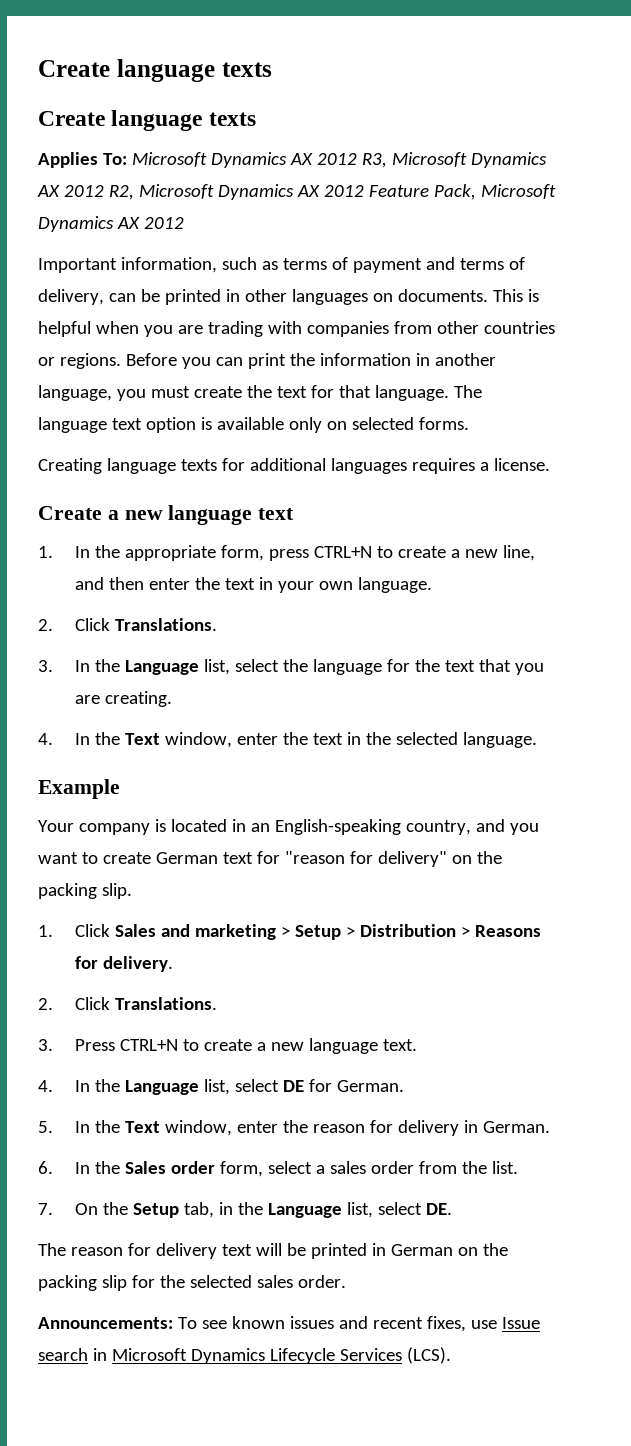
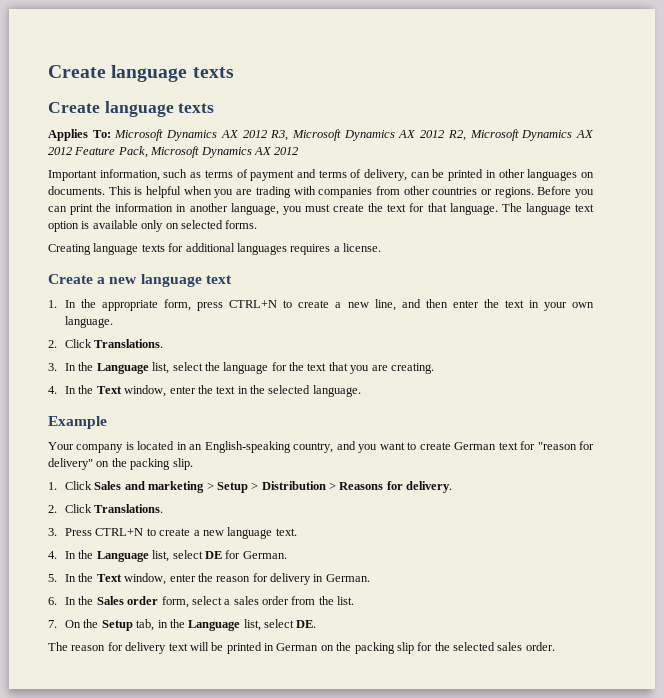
[38,1316,540,1332] [38,1347,451,1364] // Announcements: To see known issues and recent fixes, use Issue search in Microsoft Dynamics Lifecycle Services (LCS). -> (555, 646) none

